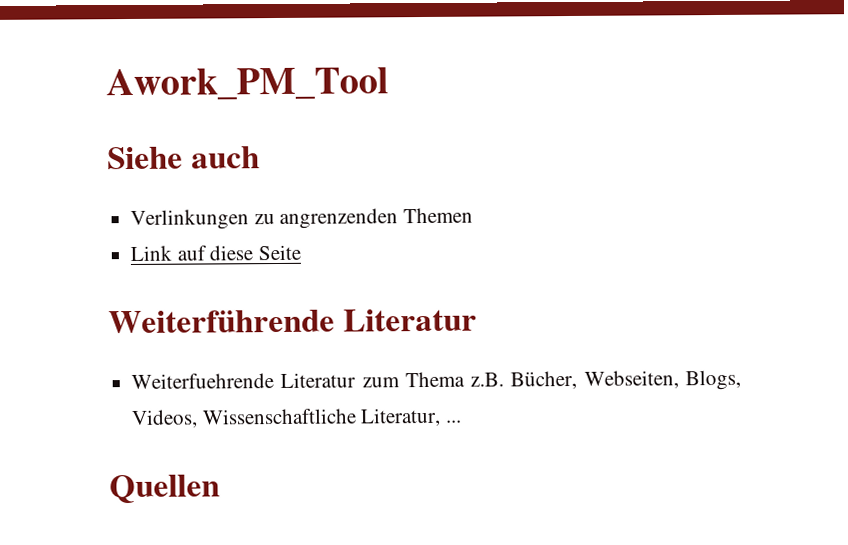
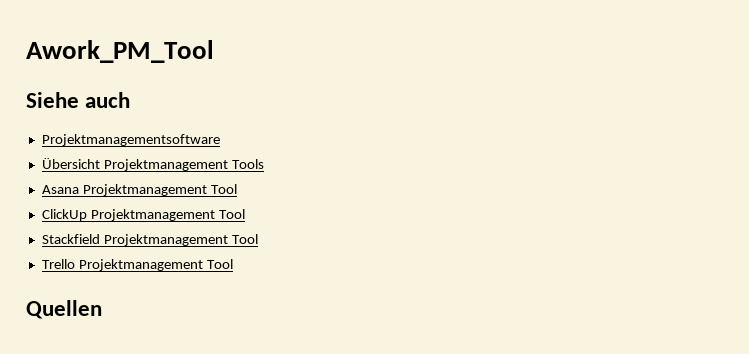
[130,207,474,230] [130,244,302,261] [108,308,477,334] [131,369,741,391] [131,407,463,428] Verlinkungen zu angrenzenden Themen // Link auf diese Seite // Weiterführende Literatur // Weiterfuehrende Literatur zum Thema z.B. Bücher, Webseiten, Blogs, Videos, Wissenschaftliche Literatur, ... -> [41,134,220,146] [41,158,264,171] [41,184,237,196] [41,209,245,221] [41,234,258,246] [41,259,233,271] Projektmanagementsoftware // Übersicht Projektmanagement Tools // Asana Projektmanagement Tool // ClickUp Projektmanagement Tool // Stackfield Projektmanagement Tool // Trello Projektmanagement Tool

